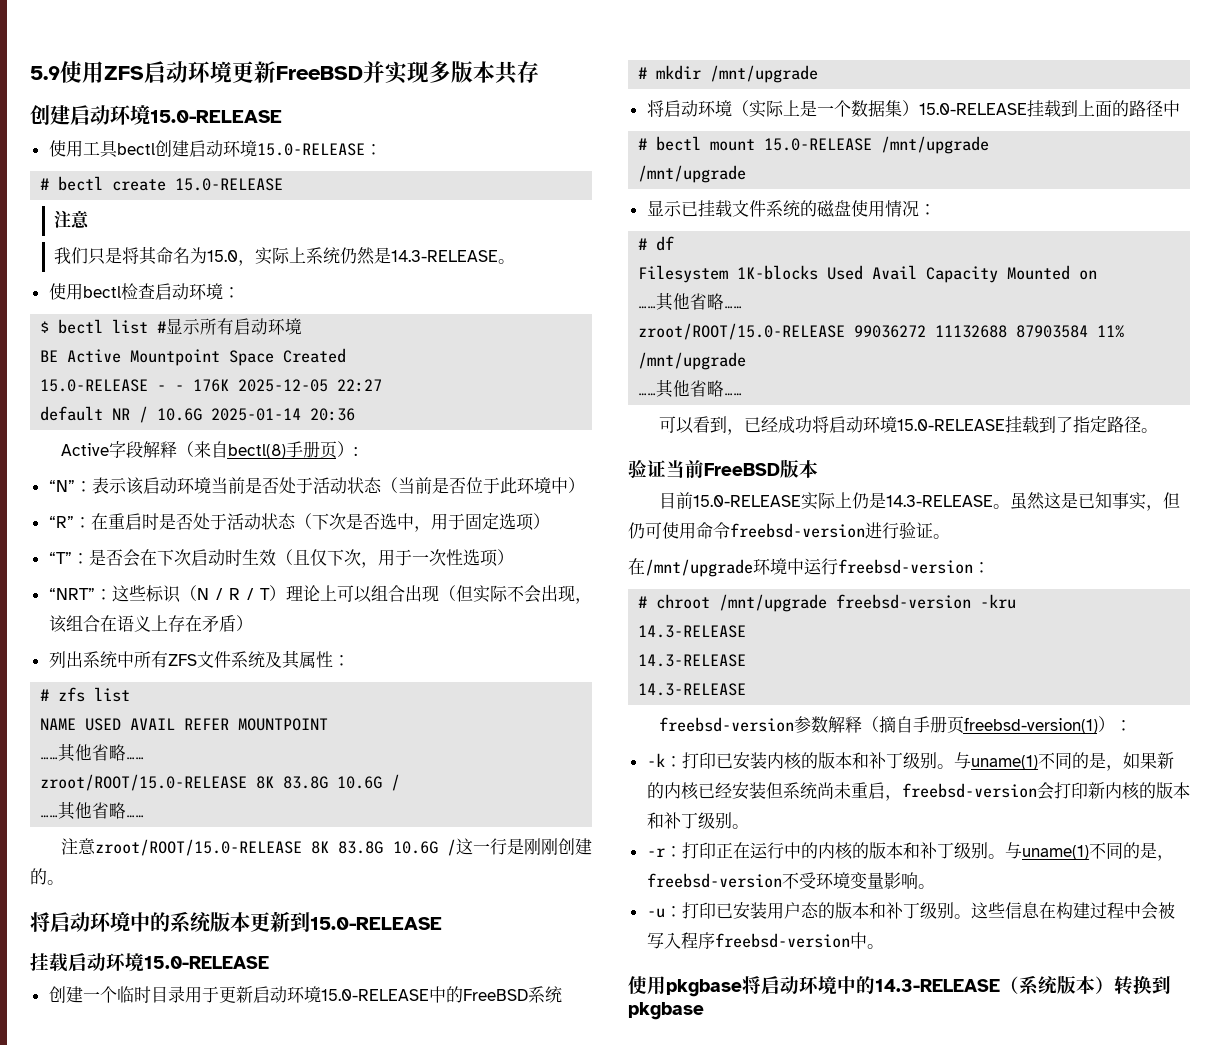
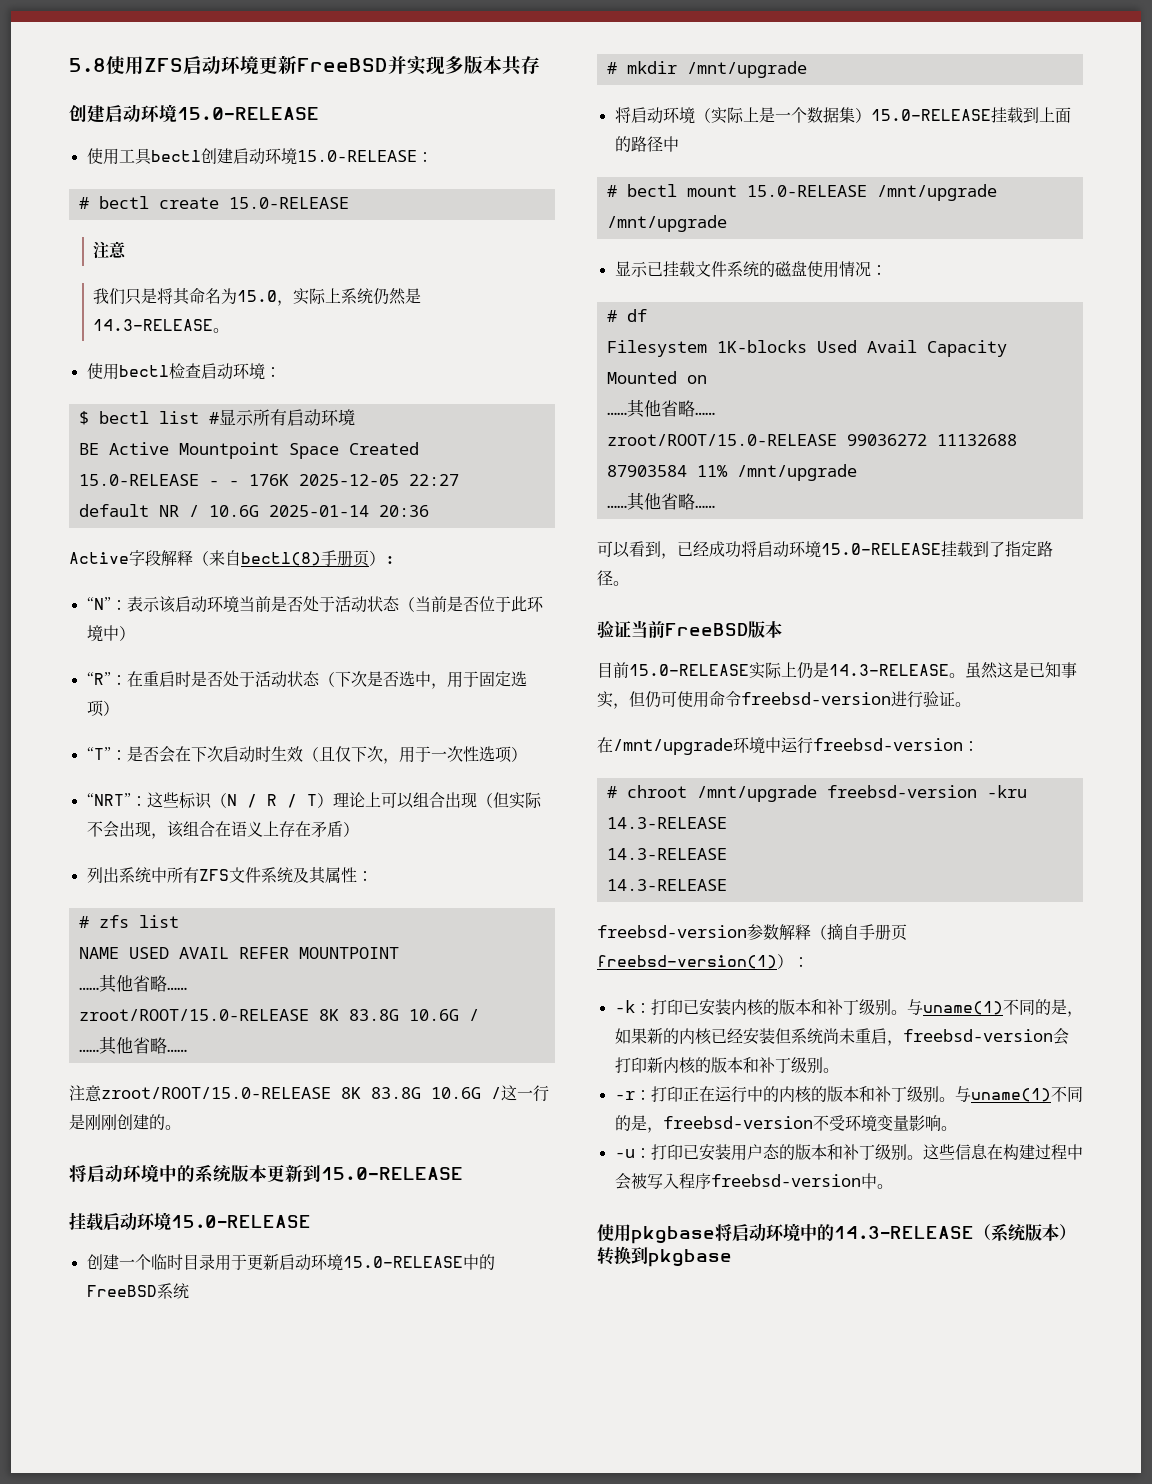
[30,66,60,80] 5.9 -> [69,58,106,72] 5.8

